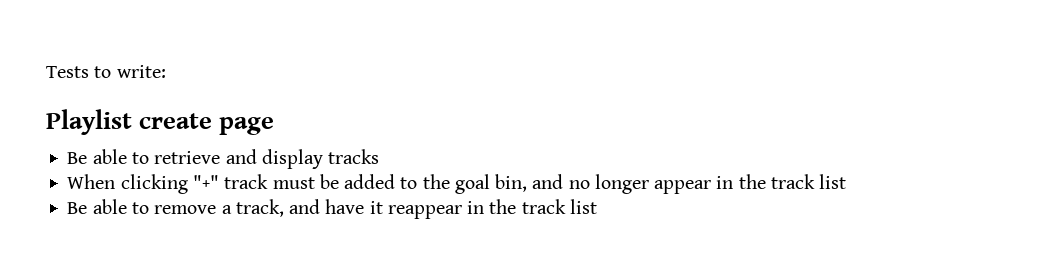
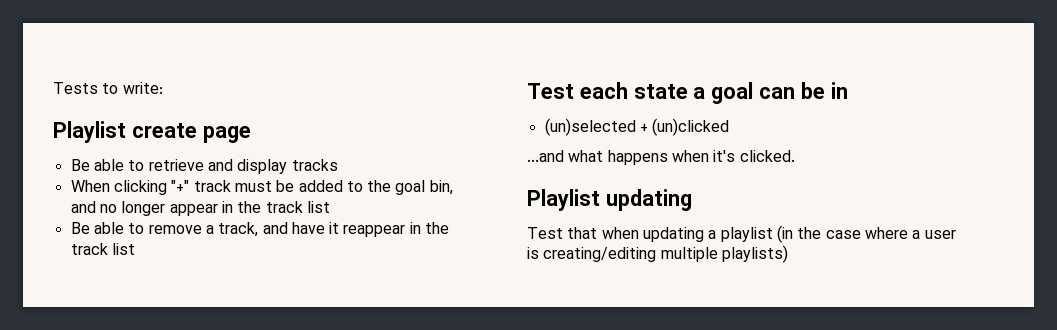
(597, 206) none -> [527,82,848,104] [544,118,730,136] [527,150,795,165] [527,189,692,211] [527,225,956,243] [527,245,788,263] // Test each state a goal can be in // (un)selected + (un)clicked // ...and what happens when it's clicked. // Playlist updating // Test that when updating a playlist (in the case where a user is creating/editing multiple playlists)

